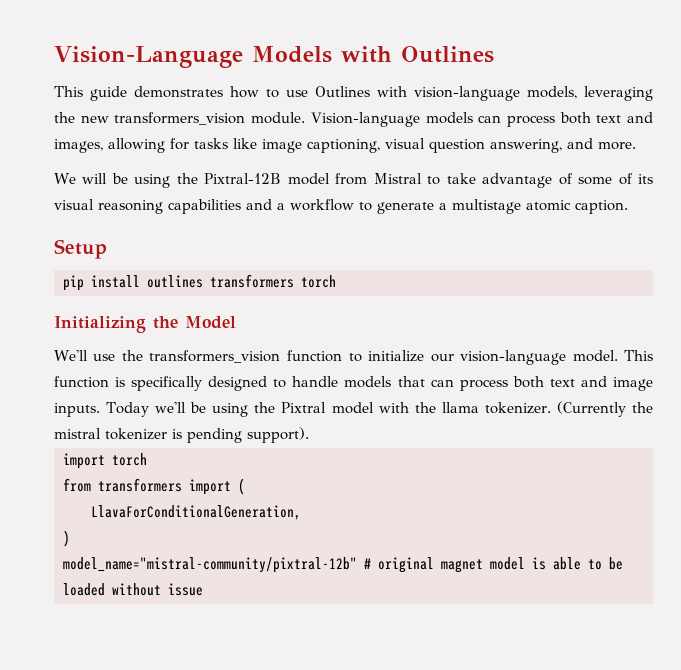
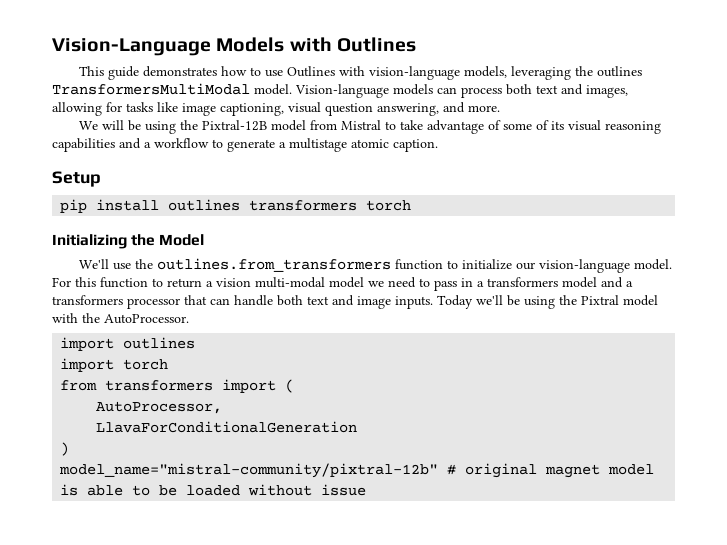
[80,112,306,125] new transformers_vision module. -> [596,66,642,77] [52,83,292,95] outlines TransformersMultiModal model.
[149,350,281,363] transformers_vision -> [156,258,391,272] outlines.from_transformers
[623,350,653,361] [54,376,392,391] This function is specifically designed to handle models -> [52,277,633,291] [52,295,180,309] For this function to return a vision multi-modal model we need to pass in a transformers model and a transformers processor
[459,379,508,391] process -> [234,295,273,306] handle
[441,401,653,417] [54,427,309,443] llama tokenizer. (Currently the mistral tokenizer is pending support). -> [104,314,189,324] [60,337,196,351] AutoProcessor. // import outlines
[91,505,301,520] LlavaForConditionalGeneration, -> [96,401,223,414] [96,421,358,433] AutoProcessor, // LlavaForConditionalGeneration

